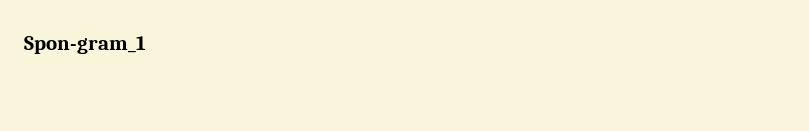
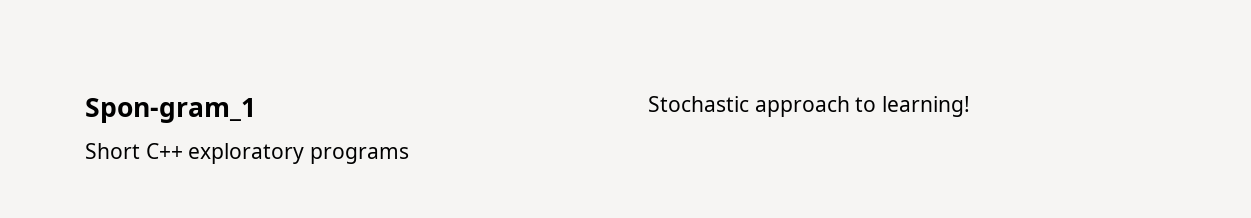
(146, 45) none -> [85,143,410,164] [648,96,971,117] // Short C++ exploratory programs // Stochastic approach to learning!

